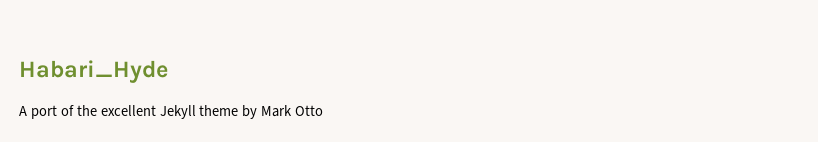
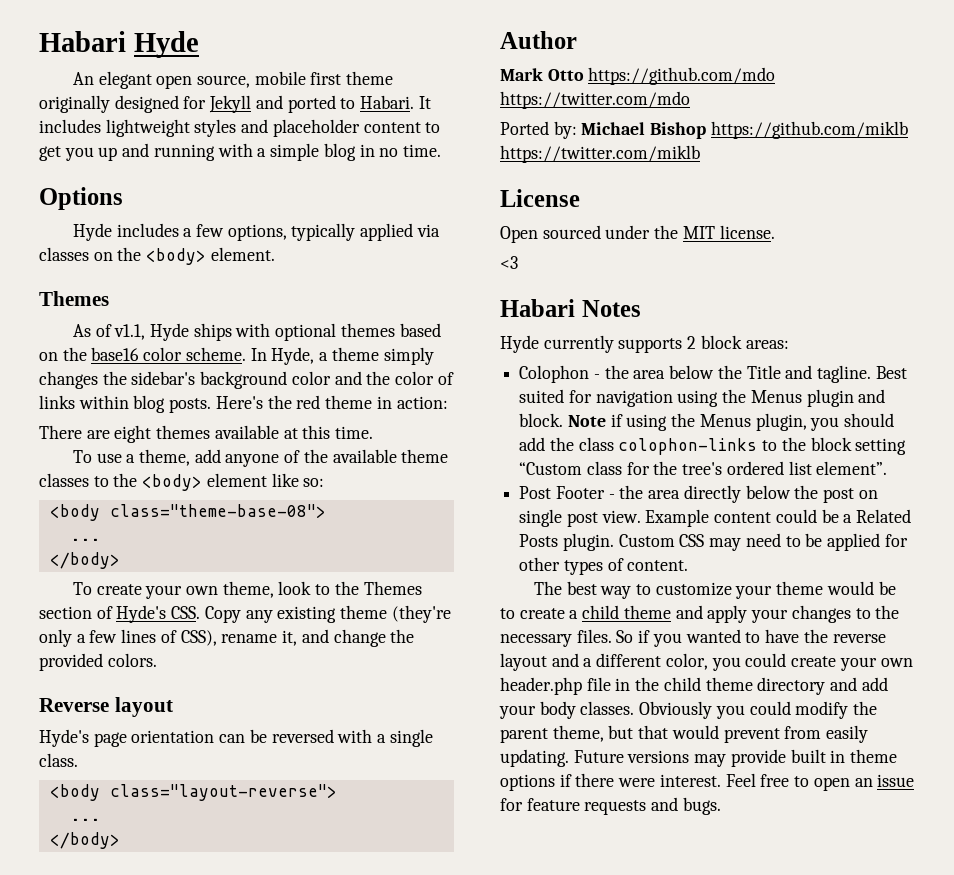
[19,60,168,83] [19,105,324,119] Habari_Hyde // A port of the excellent Jekyll theme by Mark Otto -> [39,31,199,58] [72,71,394,89] [39,95,431,113] [39,119,441,137] [39,143,441,161] [39,187,123,210] [72,223,440,241] [39,247,275,265] [39,291,109,306] [72,323,441,341] [39,347,434,365] [39,371,454,389] [39,395,448,413] [39,425,374,443] [72,449,449,467] [39,473,325,491] [49,504,326,521] [69,538,100,541] [49,552,120,569] [72,581,422,599] [39,605,451,623] [39,629,415,647] [39,653,157,671] [39,697,173,717] [39,729,433,747] [39,753,78,767] [49,784,337,801] [69,818,100,821] [49,832,120,849] [500,31,577,49] [500,67,776,85] [500,91,690,109] [500,121,908,139] [500,145,700,163] [500,189,580,207] [500,225,775,243] [500,256,518,269] [500,299,641,317] [500,335,789,353] [519,365,907,383] [519,389,886,407] [519,413,895,431] [519,437,907,455] [519,461,888,475] [519,485,878,503] [519,509,912,527] [519,533,908,551] [519,557,689,575] [533,581,896,599] [500,605,900,623] [500,629,886,647] [500,653,913,671] [500,677,888,695] [499,701,878,719] [500,725,869,743] [500,749,898,767] [500,773,915,791] [500,797,721,815] Habari Hyde // An elegant open source, mobile first theme originally designed for Jekyll and ported to Habari. It includes lightweight styles and placeholder content to get you up and running with a simple blog in no time. // Options // Hyde includes a few options, typically applied via classes on the <body> element. // Themes // As of v1.1, Hyde ships with optional themes based on the base16 color scheme. In Hyde, a theme simply changes the sidebar's background color and the color of links within blog posts. Here's the red theme in action: // There are eight themes available at this time. // To use a theme, add anyone of the available theme classes to the <body> element like so: // <body class="theme-base-08"> // ... // </body> // To create your own theme, look to the Themes section of Hyde's CSS. Copy any existing theme (they're only a few lines of CSS), rename it, and change the provided colors. // Reverse layout // Hyde's page orientation can be reversed with a single class. // <body class="layout-reverse"> // ... // </body> // Author // Mark Otto https://github.com/mdo https://twitter.com/mdo // Ported by: Michael Bishop https://github.com/miklb https://twitter.com/miklb // License // Open sourced under the MIT license. // <3 // Habari Notes // Hyde currently supports 2 block areas: // Colophon - the area below the Title and tagline. Best suited for navigation using the Menus plugin and block. Note if using the Menus plugin, you should add the class colophon-links to the block setting “Custom class for the tree's ordered list element”. // Post Footer - the area directly below the post on single post view. Example content could be a Related Posts plugin. Custom CSS may need to be applied for other types of content. // The best way to customize your theme would be to create a child theme and apply your changes to the necessary files. So if you wanted to have the reverse layout and a different color, you could create your own header.php file in the child theme directory and add your body classes. Obviously you could modify the parent theme, but that would prevent from easily updating. Future versions may provide built in theme options if there were interest. Feel free to open an issue for feature requests and bugs.

